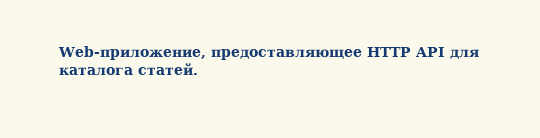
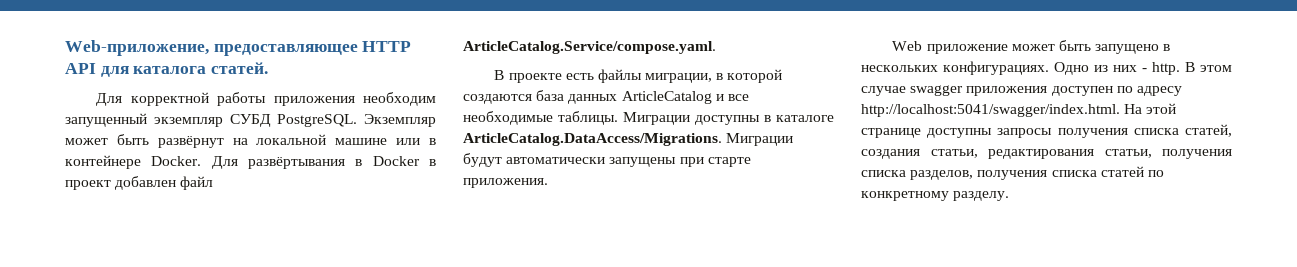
(198, 69) none -> [96,92,436,106] [65,113,436,127] [65,134,436,148] [65,155,436,169] [65,176,214,190] [463,41,716,54] [494,69,783,83] [463,90,749,104] [463,111,834,125] [463,133,794,146] [463,153,751,167] [463,178,548,188] [892,40,1171,54] [861,61,1232,75] [861,85,1182,96] [861,103,1177,117] [861,124,1232,138] [861,149,1232,159] [861,166,1164,180] [861,191,1010,201] // Для корректной работы приложения необходим запущенный экземпляр СУБД PostgreSQL. Экземпляр может быть развёрнут на локальной машине или в контейнере Docker. Для развёртывания в Docker в проект добавлен файл ArticleCatalog.Service/compose.yaml. // В проекте есть файлы миграции, в которой создаются база данных ArticleCatalog и все необходимые таблицы. Миграции доступны в каталоге ArticleCatalog.DataAccess/Migrations. Миграции будут автоматически запущены при старте приложения. // Web приложение может быть запущено в нескольких конфигурациях. Одно из них - http. В этом случае swagger приложения доступен по адресу http://localhost:5041/swagger/index.html. На этой странице доступны запросы получения списка статей, создания статьи, редактирования статьи, получения списка разделов, получения списка статей по конкретному разделу.

